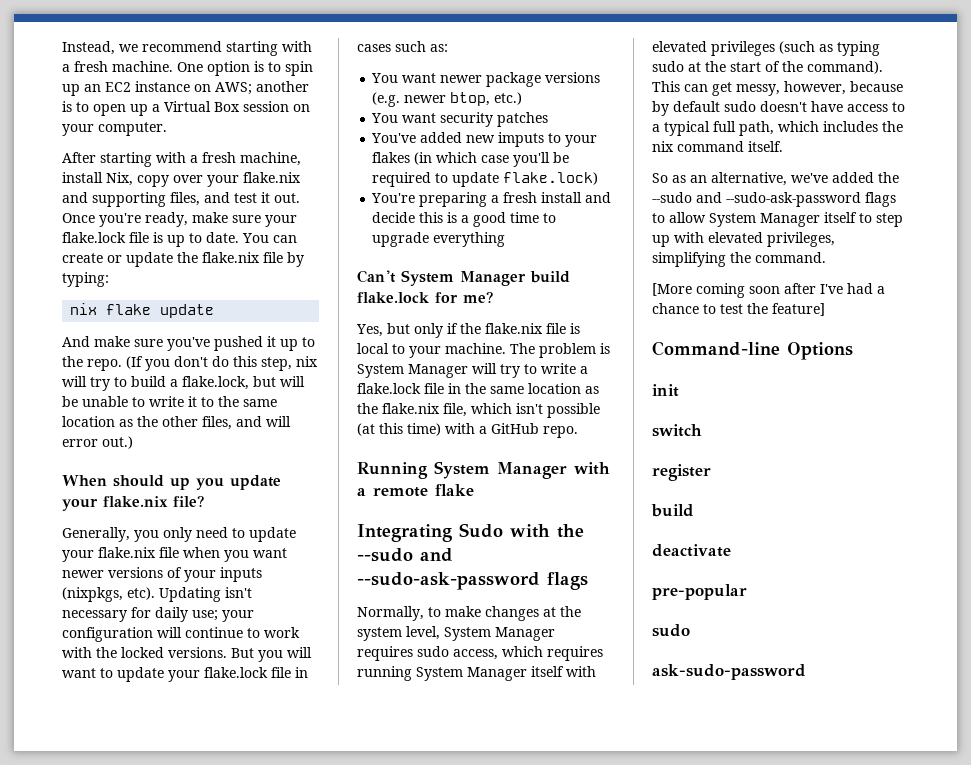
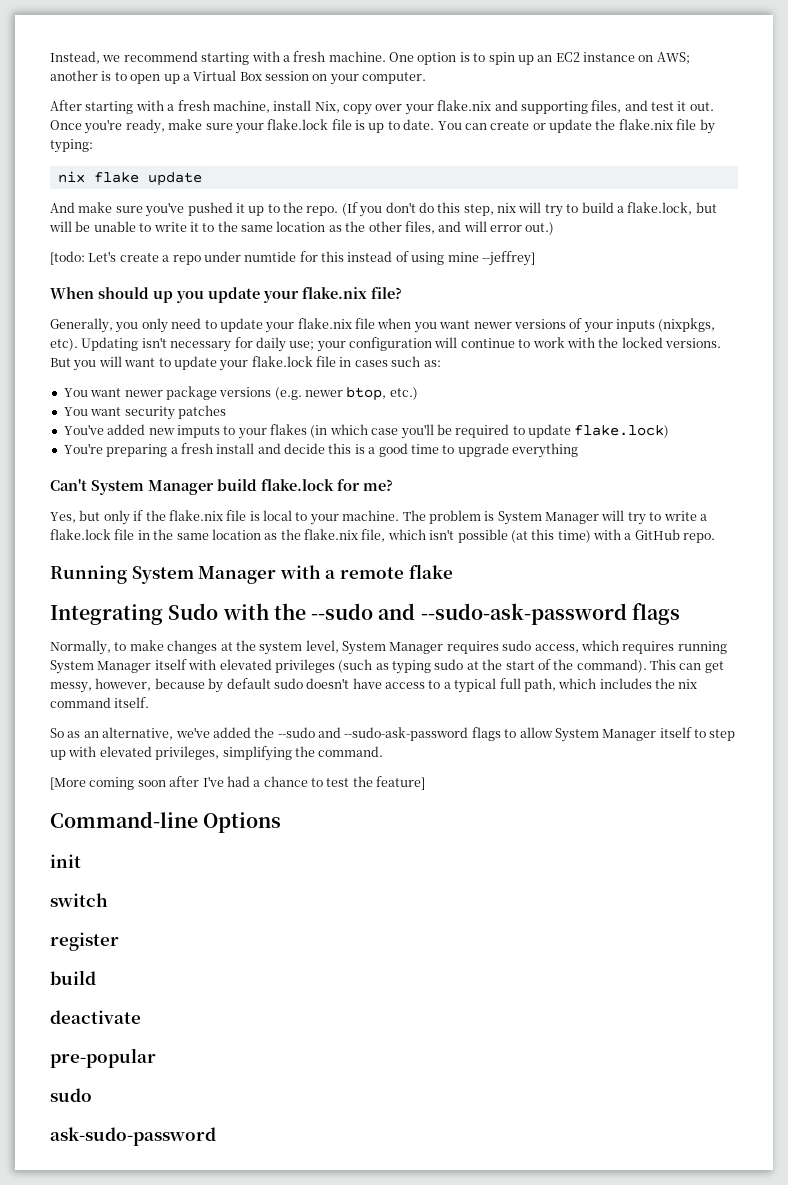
(133, 442) none -> [50,251,535,266] // [todo: Let's create a repo under numtide for this instead of using mine --jeffrey]

